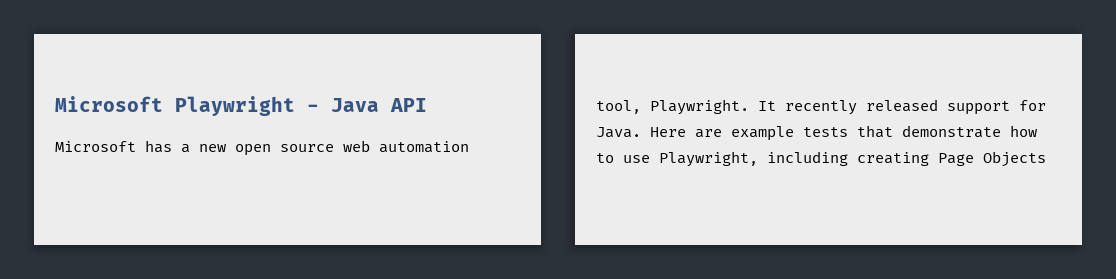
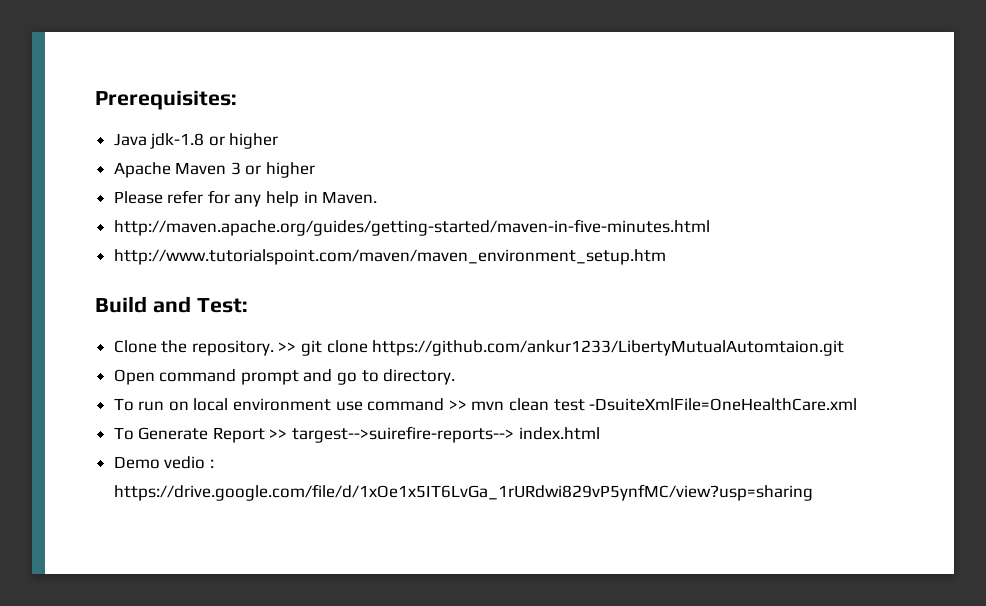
[55,96,427,116] [55,140,469,156] [596,99,1046,115] [596,125,1037,141] [596,151,1046,167] Microsoft Playwright - Java API // Microsoft has a new open source web automation tool, Playwright. It recently released support for Java. Here are example tests that demonstrate how to use Playwright, including creating Page Objects -> [95,90,237,110] [113,133,279,149] [113,162,316,178] [113,190,378,207] [113,219,710,236] [113,249,666,265] [95,296,248,313] [113,340,845,356] [113,369,456,385] [113,398,858,411] [113,426,600,443] [113,456,214,469] [113,484,813,501] Prerequisites: // Java jdk-1.8 or higher // Apache Maven 3 or higher // Please refer for any help in Maven. // http://maven.apache.org/guides/getting-started/maven-in-five-minutes.html // http://www.tutorialspoint.com/maven/maven_environment_setup.htm // Build and Test: // Clone the repository. >> git clone https://github.com/ankur1233/LibertyMutualAutomtaion.git // Open command prompt and go to directory. // To run on local environment use command >> mvn clean test -DsuiteXmlFile=OneHealthCare.xml // To Generate Report >> targest-->suirefire-reports--> index.html // Demo vedio : https://drive.google.com/file/d/1xOe1x5IT6LvGa_1rURdwi829vP5ynfMC/view?usp=sharing

